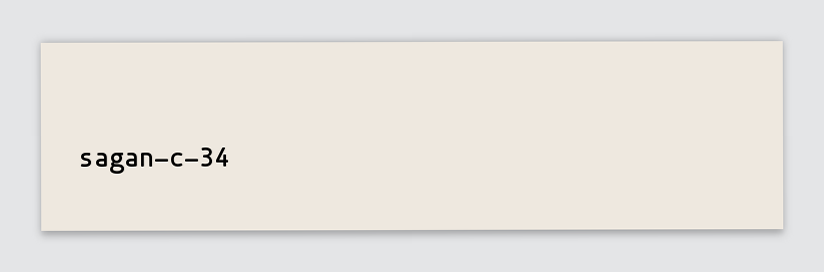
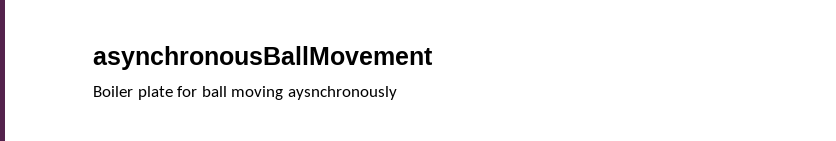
[78,147,230,174] sagan-c-34 -> [93,46,433,70] [93,86,397,100] asynchronousBallMovement // Boiler plate for ball moving aysnchronously

